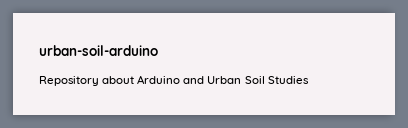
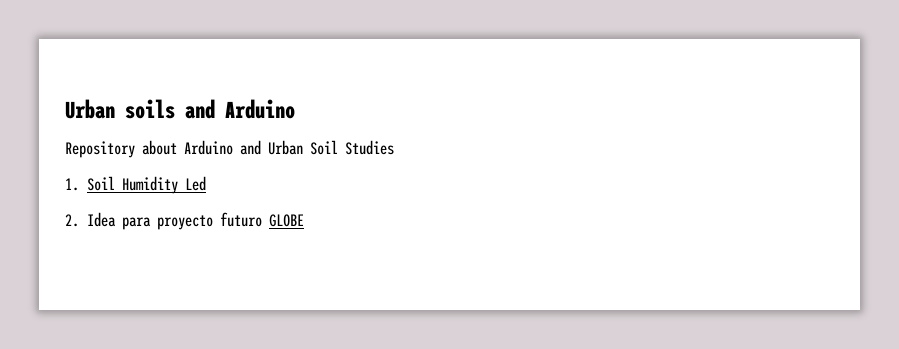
[39,45,158,56] urban-soil-arduino -> [65,99,295,119] Urban soils and Arduino
(309, 80) none -> [65,176,207,194] [65,212,305,230] // 1. Soil Humidity Led // 2. Idea para proyecto futuro GLOBE

